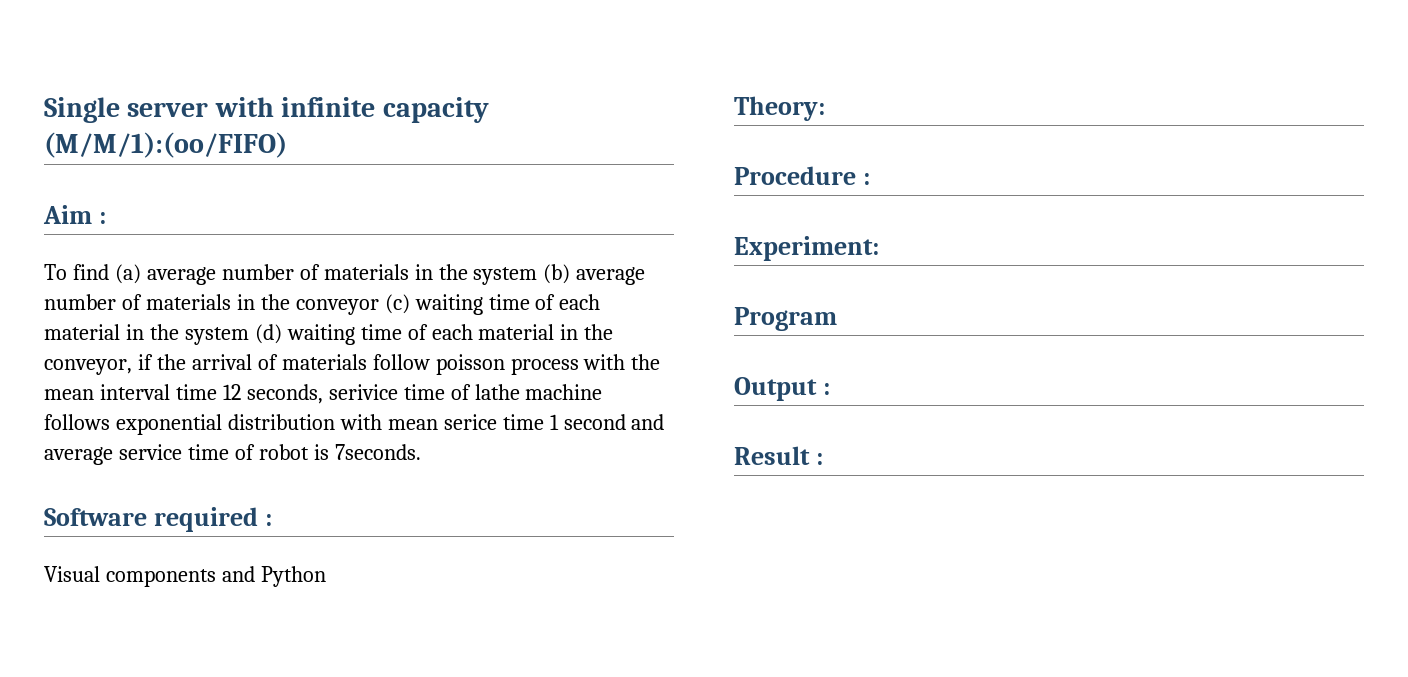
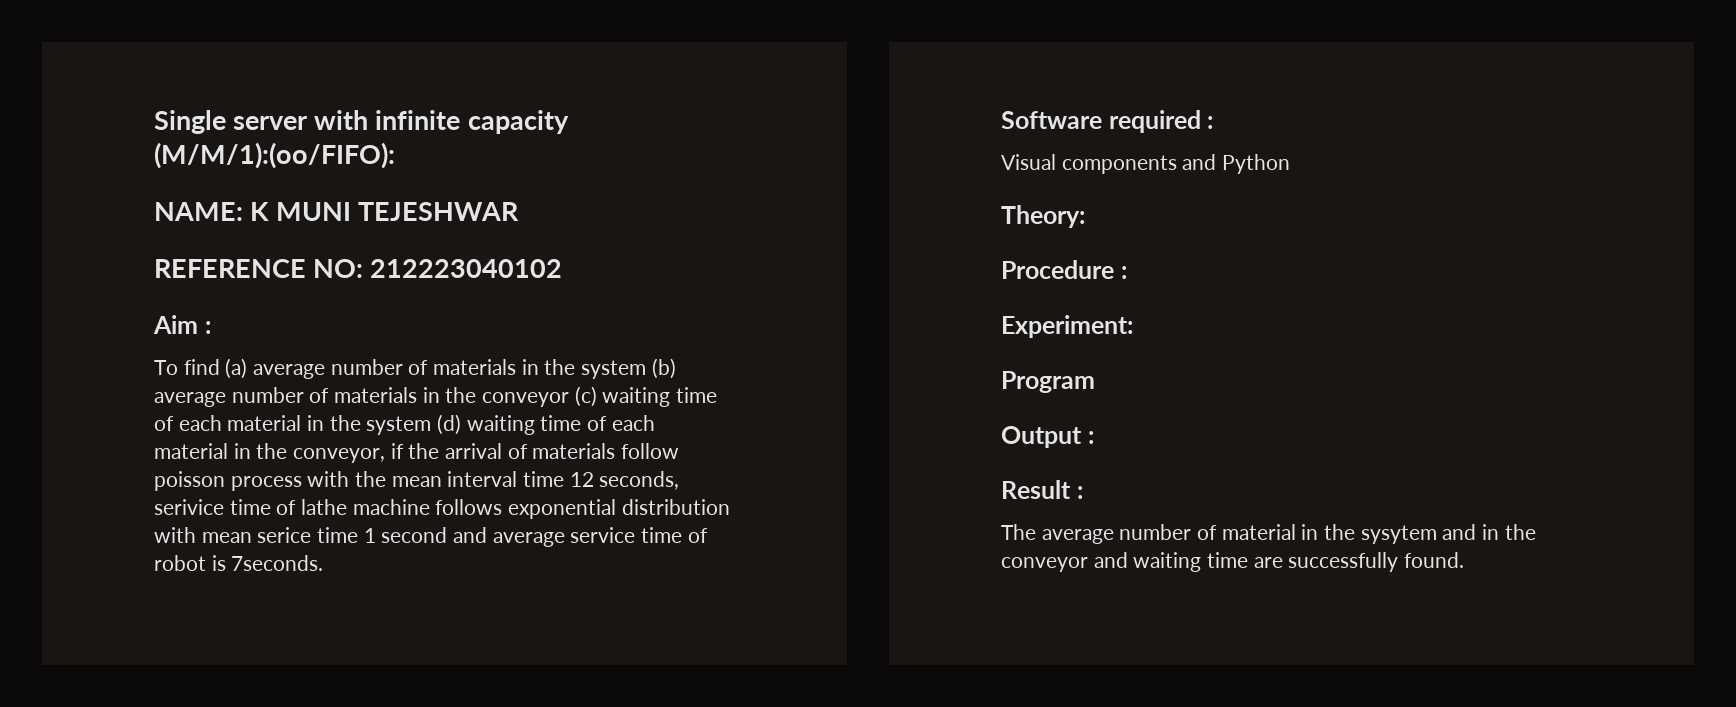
[44,132,287,158] (M/M/1):(oo/FIFO) -> [154,142,395,169] [154,202,520,221] [154,259,563,278] (M/M/1):(oo/FIFO): // NAME: K MUNI TEJESHWAR // REFERENCE NO: 212223040102
(823, 459) none -> [1001,524,1536,544] [1001,552,1465,572] // The average number of material in the sysytem and in the conveyor and waiting time are successfully found.

